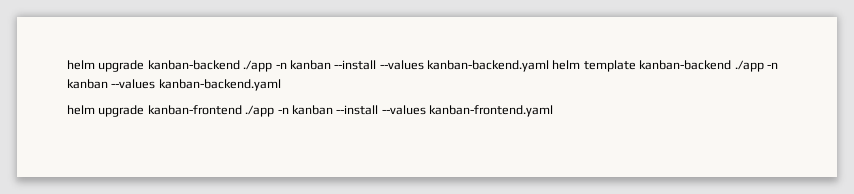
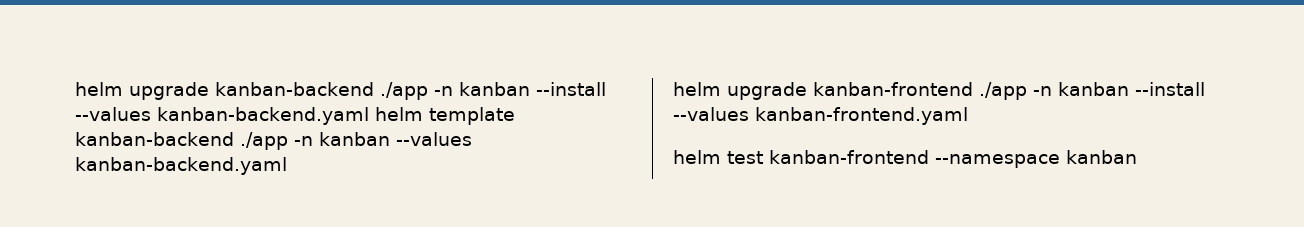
(553, 111) none -> [673,150,1137,168] // helm test kanban-frontend --namespace kanban

